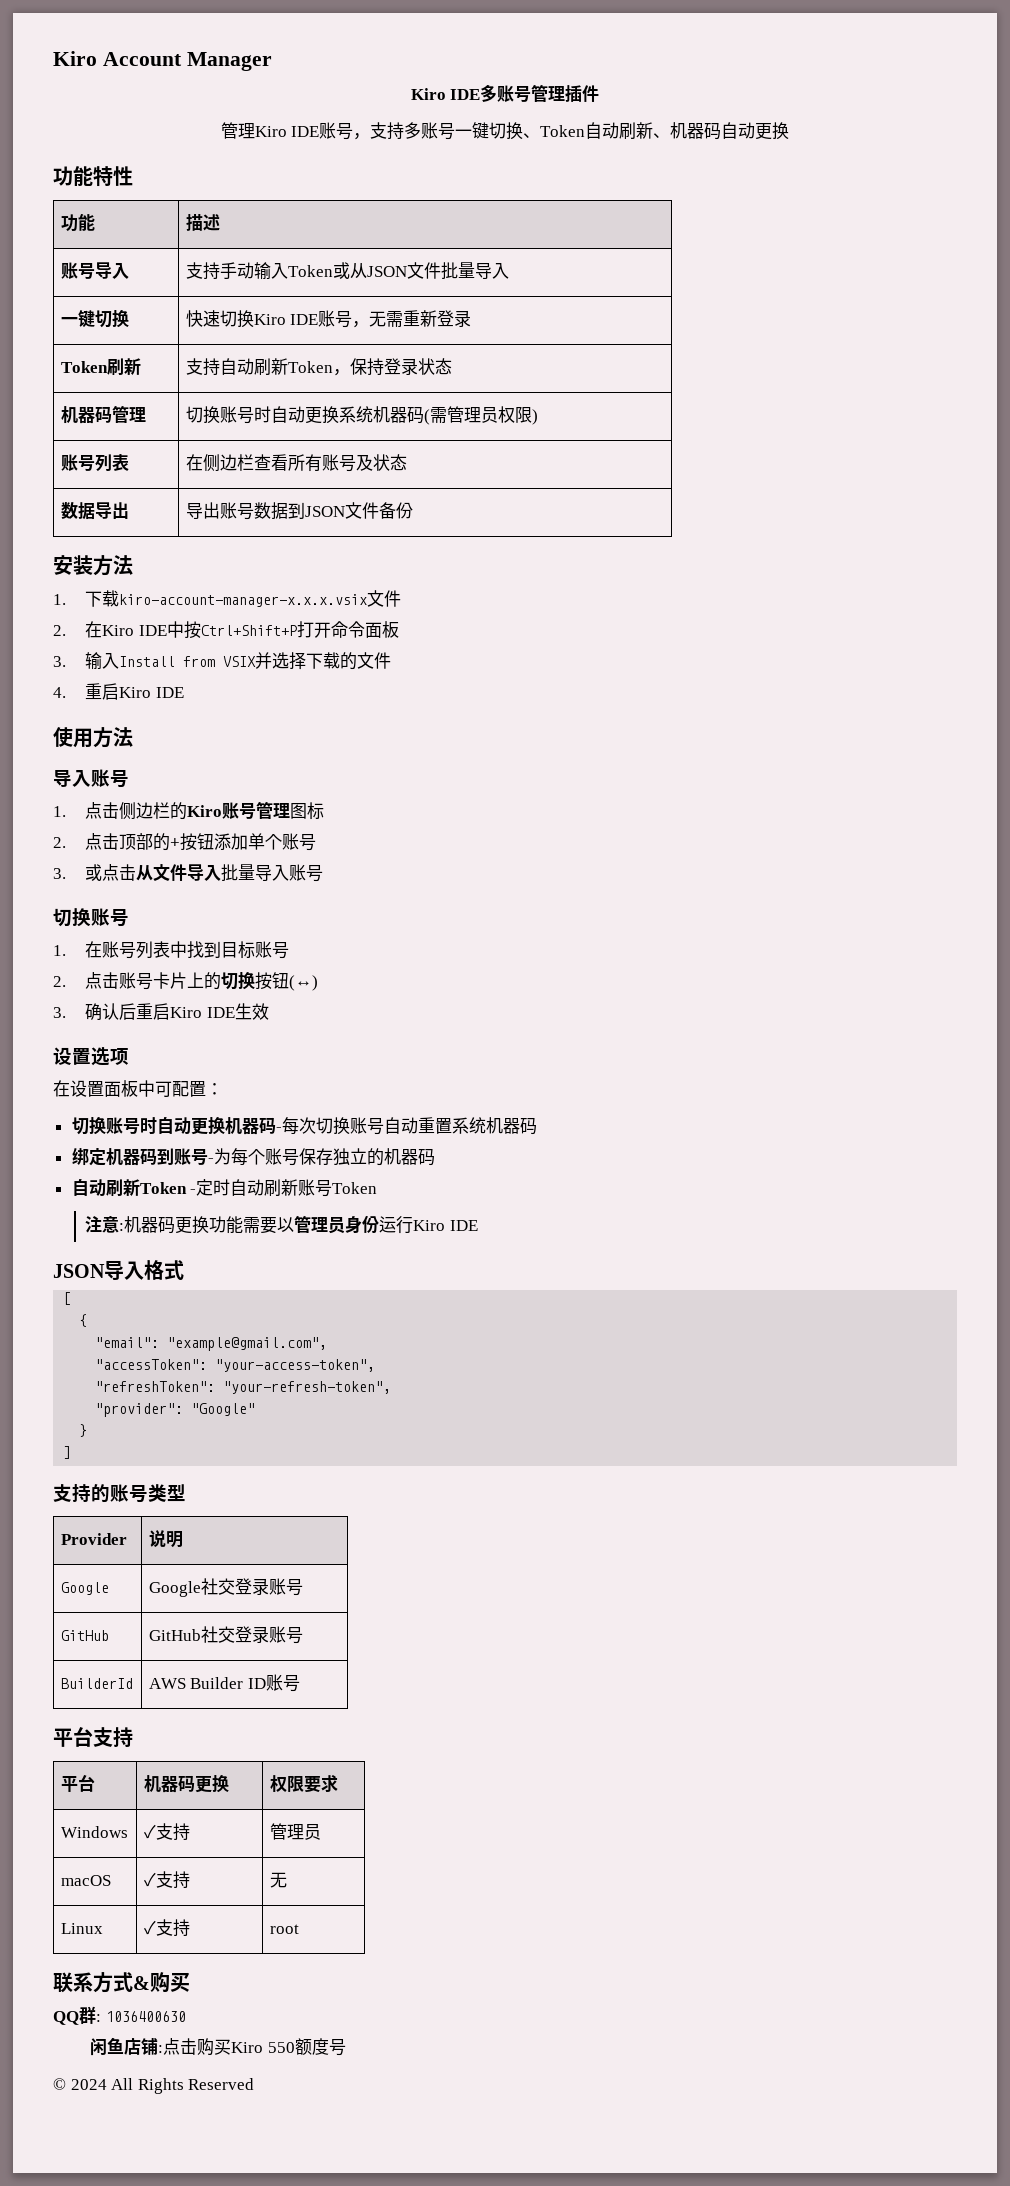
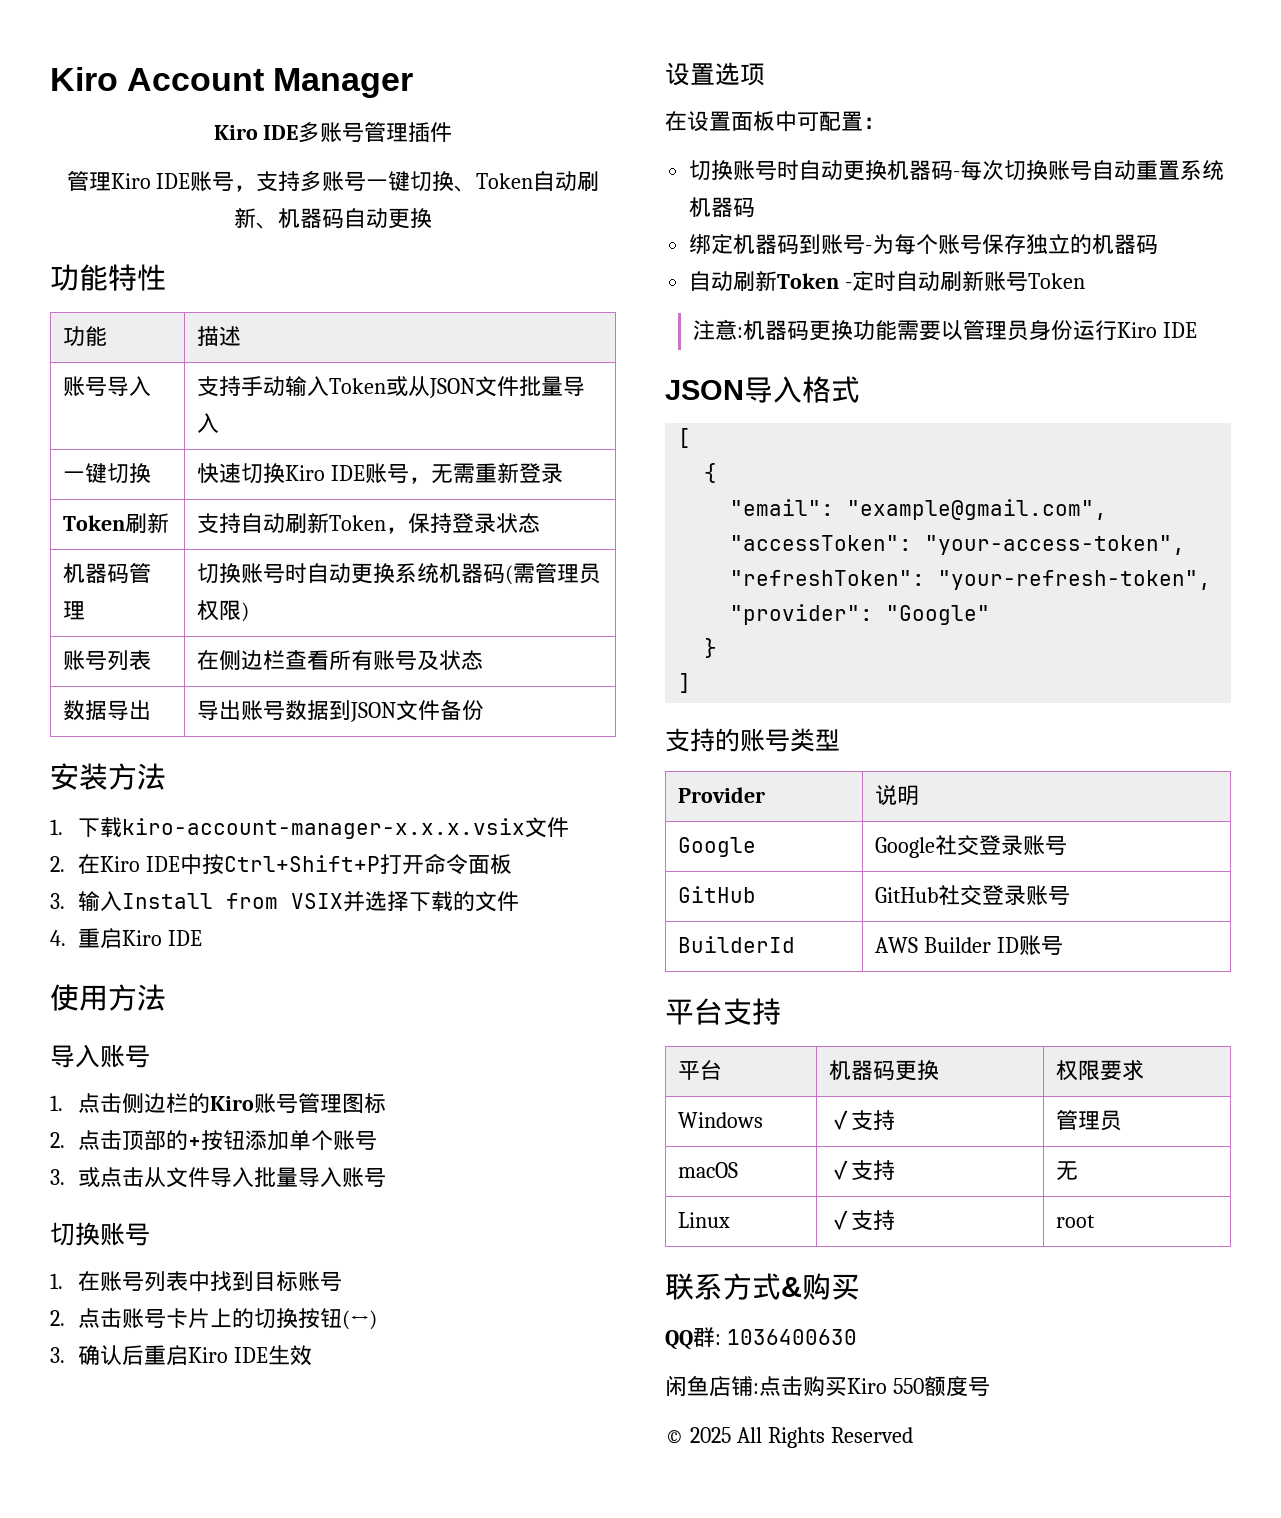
[70,2079,107,2090] 2024 -> [689,1427,731,1443] 2025

